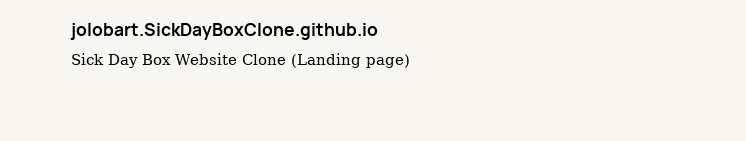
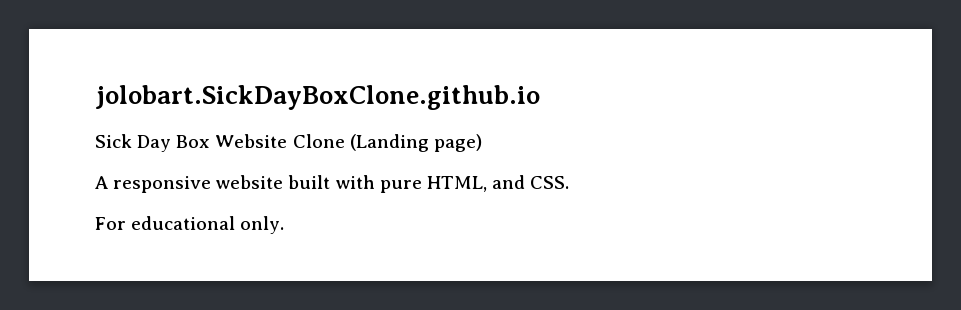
(410, 61) none -> [95,175,570,193] [95,216,285,234] // A responsive website built with pure HTML, and CSS. // For educational only.

